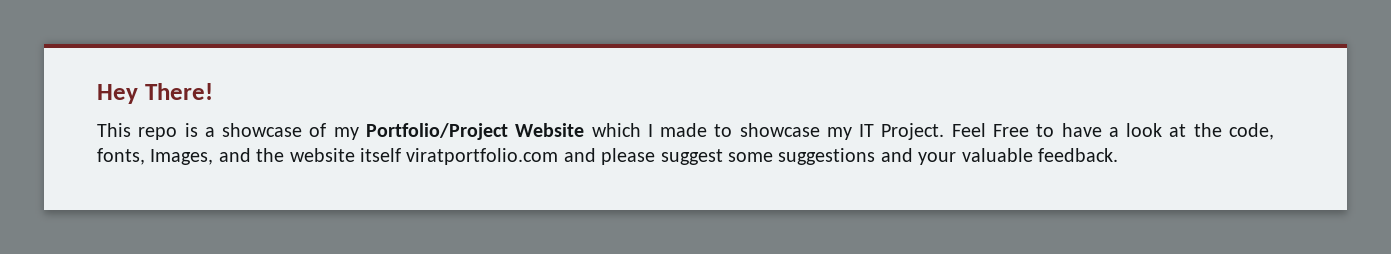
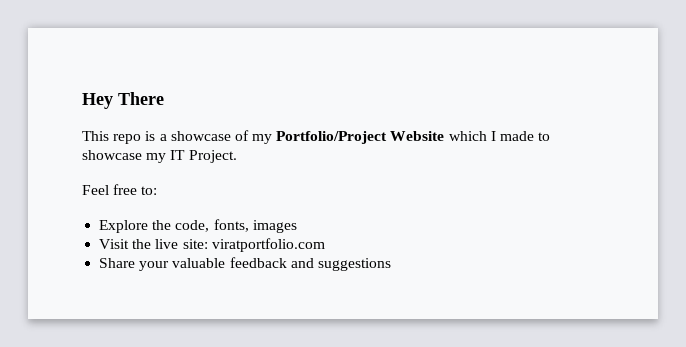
[144,83,213,100] There! -> [118,92,164,105] There
[951,123,1274,140] [97,148,1118,165] Feel Free to have a look at the code, fonts, Images, and the website itself viratportfolio.com and please suggest some suggestions and your valuable feedback. -> [82,184,158,195] [99,219,297,233] [99,238,325,252] [99,257,391,271] // Feel free to: // Explore the code, fonts, images // Visit the live site: viratportfolio.com // Share your valuable feedback and suggestions

